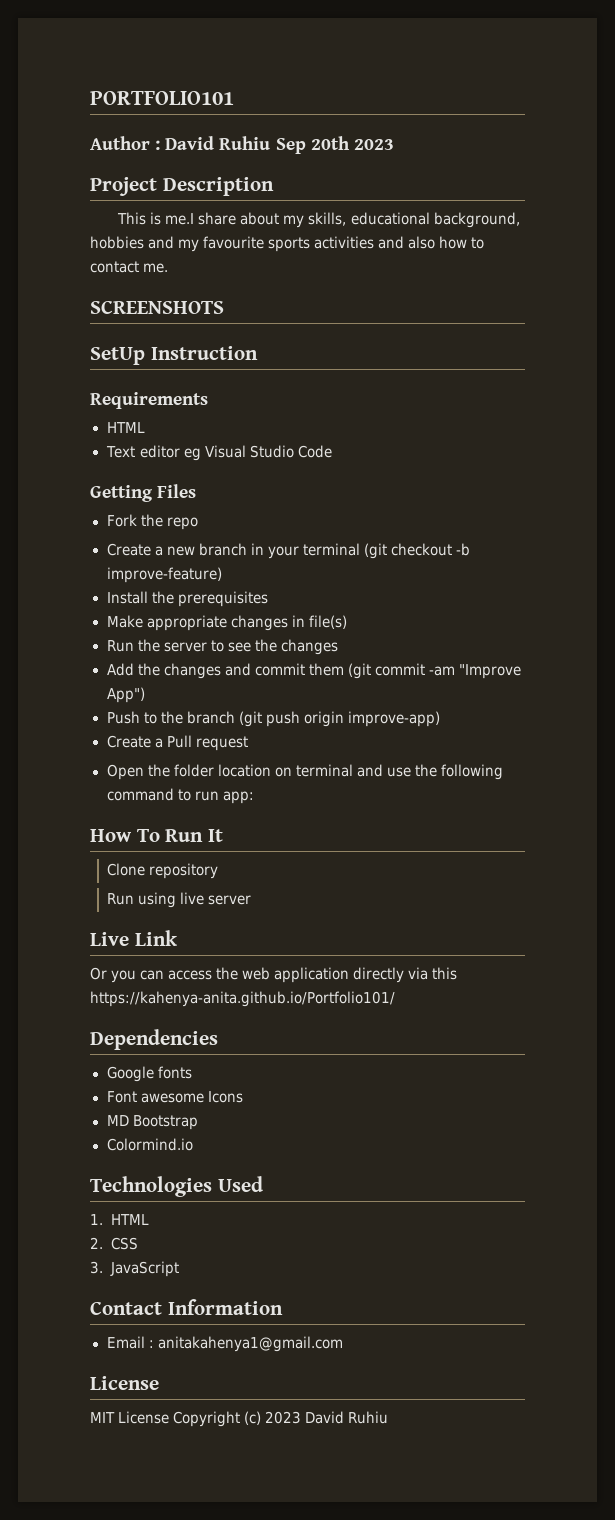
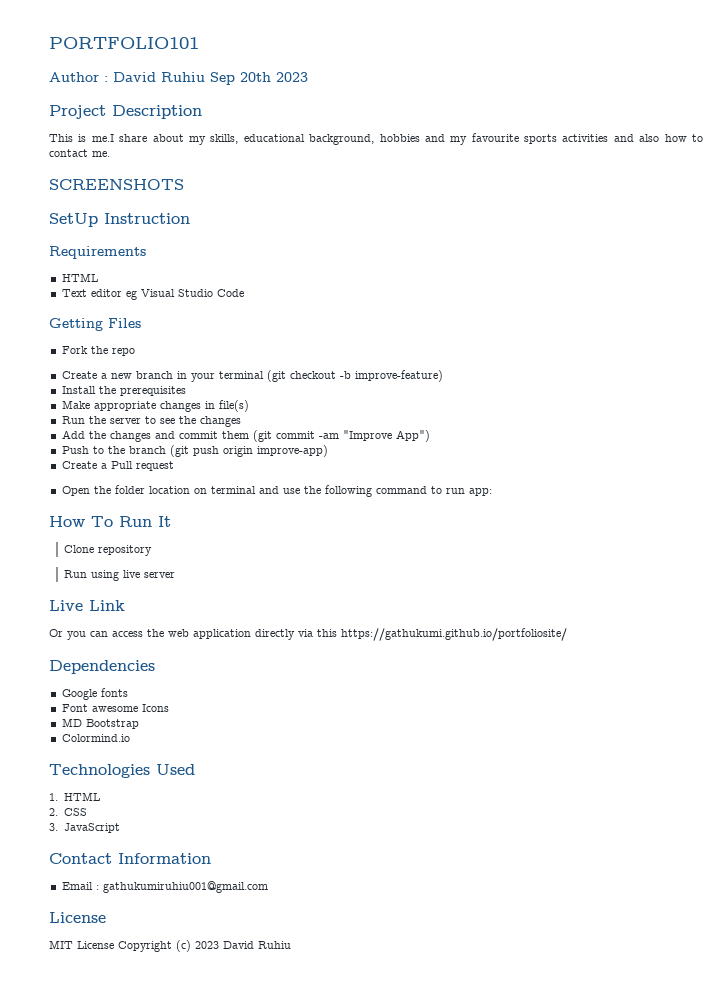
[90,991,395,1007] https://kahenya-anita.github.io/Portfolio101/ -> [341,628,567,641] https://gathukumi.github.io/portfoliosite/
[157,1336,343,1352] anitakahenya1@gmail.com -> [102,881,268,893] gathukumiruhiu001@gmail.com

